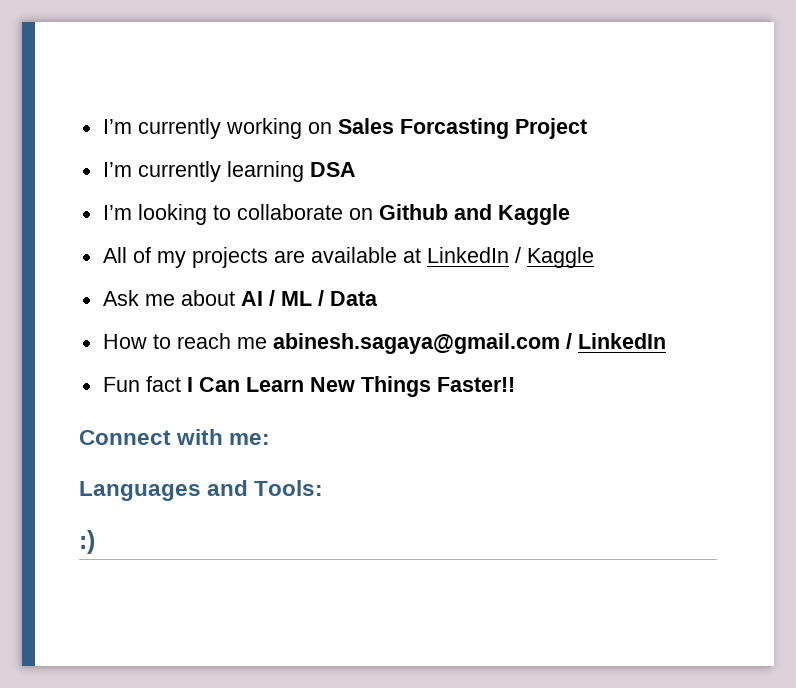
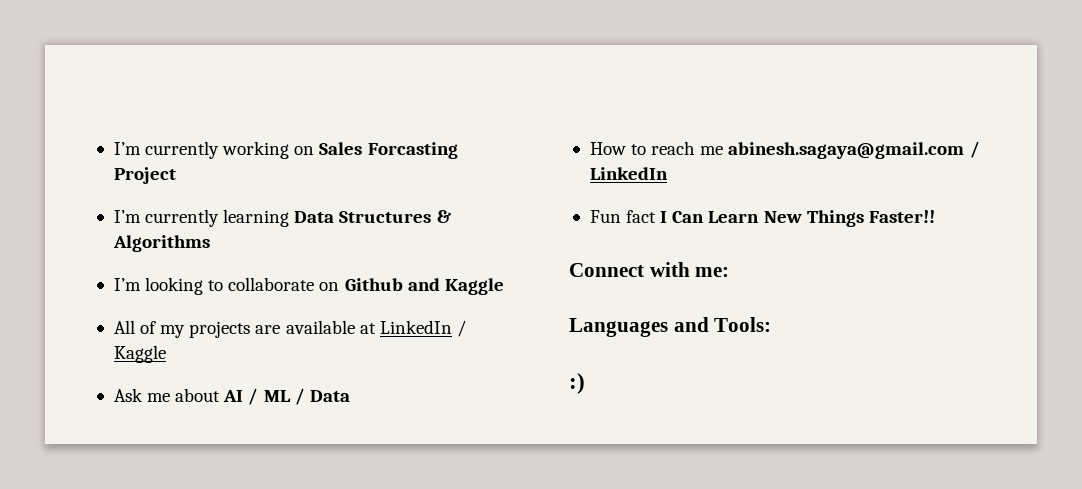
[309,162,356,177] DSA -> [294,210,451,223] [112,235,210,252] Data Structures & Algorithms

